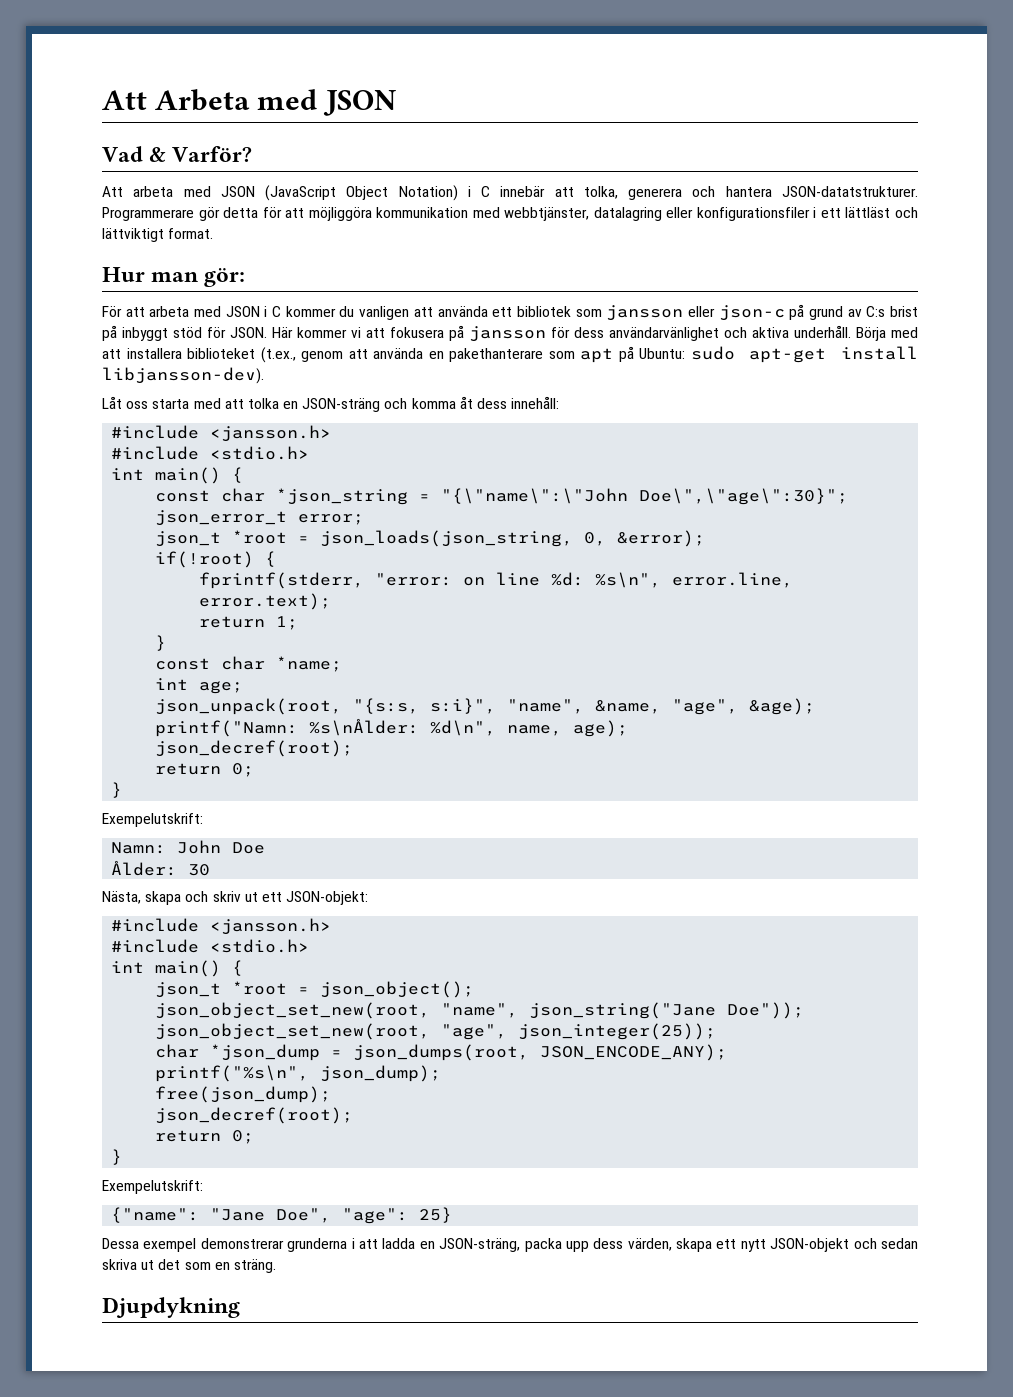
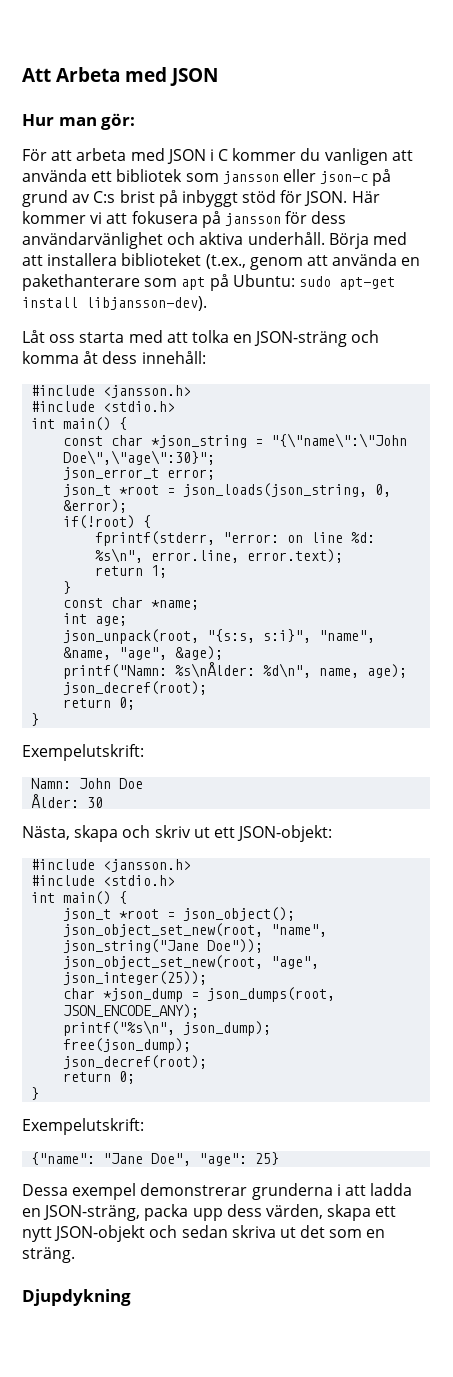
[102,146,253,162] [102,185,918,201] [102,207,918,221] [102,228,214,242] // Vad & Varför? // Att arbeta med JSON (JavaScript Object Notation) i C innebär att tolka, generera och hantera JSON-datatstrukturer. Programmerare gör detta för att möjliggöra kommunikation med webbtjänster, datalagring eller konfigurationsfiler i ett lättläst och lättviktigt format. -> (219, 77) none

